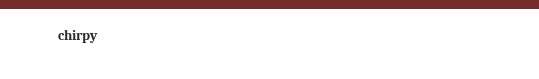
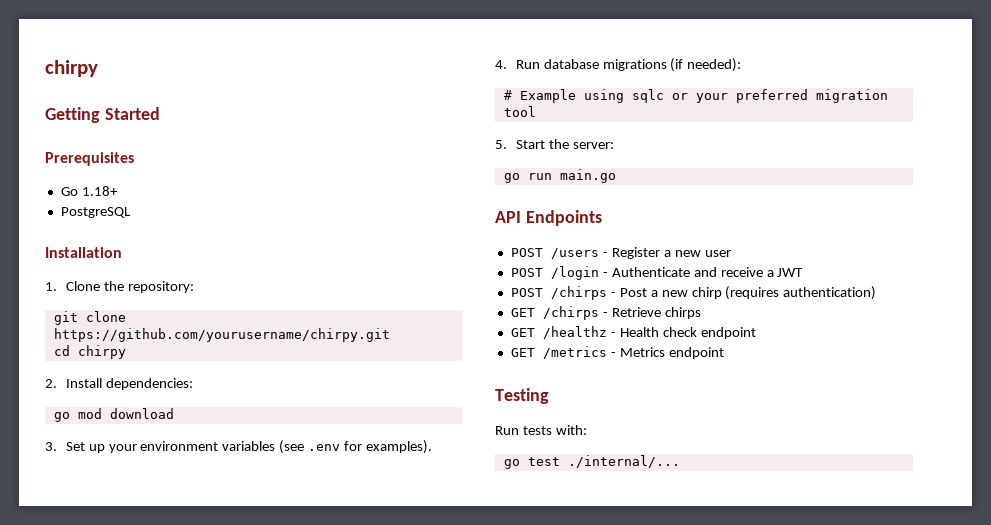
[58,29,98,43] chirpy -> [45,60,98,77] [45,107,160,123] [45,152,134,166] [60,186,118,196] [60,207,131,218] [45,247,122,258] [45,281,194,293] [53,311,126,325] [53,328,390,342] [53,345,126,359] [45,378,193,390] [53,408,174,422] [45,440,433,454] [495,58,742,72] [503,89,888,103] [503,106,536,117] [495,139,614,149] [503,169,616,183] [495,210,602,226] [510,247,731,259] [510,266,804,280] [510,286,877,300] [510,306,701,320] [510,326,756,339] [510,346,724,359] [495,388,549,404] [495,425,587,435] [503,455,680,469] chirpy // Getting Started // Prerequisites // Go 1.18+ // PostgreSQL // Installation // 1. Clone the repository: // git clone https://github.com/yourusername/chirpy.git // cd chirpy // 2. Install dependencies: // go mod download // 3. Set up your environment variables (see .env for examples). // 4. Run database migrations (if needed): // # Example using sqlc or your preferred migration tool // 5. Start the server: // go run main.go // API Endpoints // POST /users - Register a new user // POST /login - Authenticate and receive a JWT // POST /chirps - Post a new chirp (requires authentication) // GET /chirps - Retrieve chirps // GET /healthz - Health check endpoint // GET /metrics - Metrics endpoint // Testing // Run tests with: // go test ./internal/...

